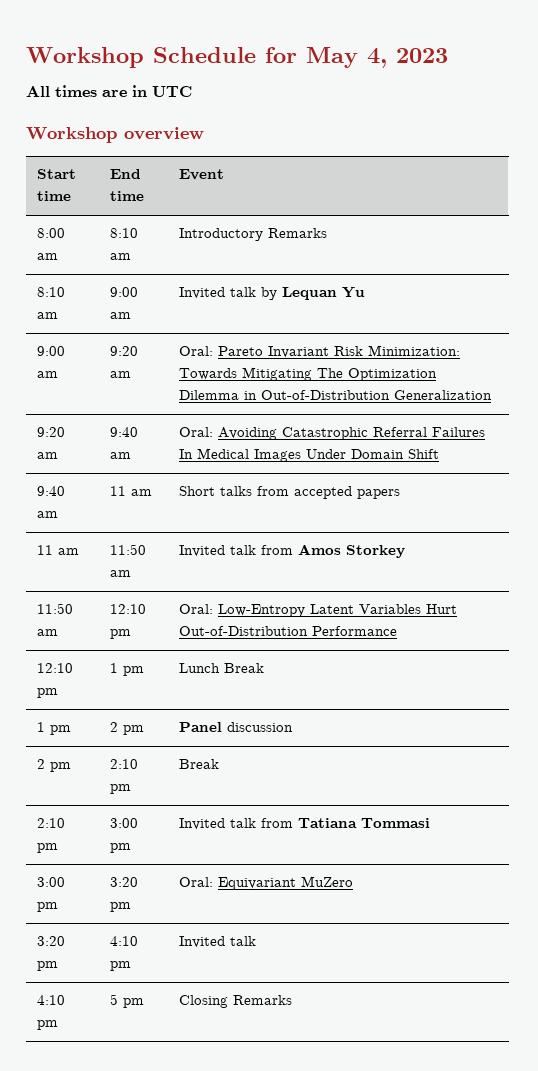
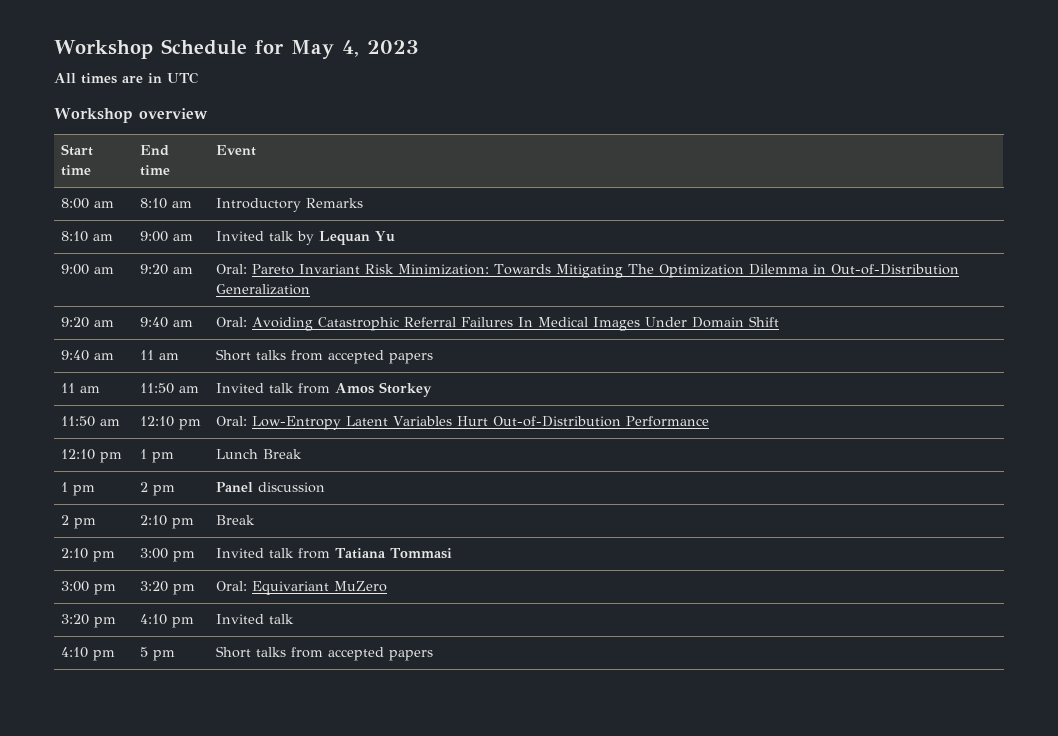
[178,995,292,1008] Closing Remarks -> [215,646,433,661] Short talks from accepted papers

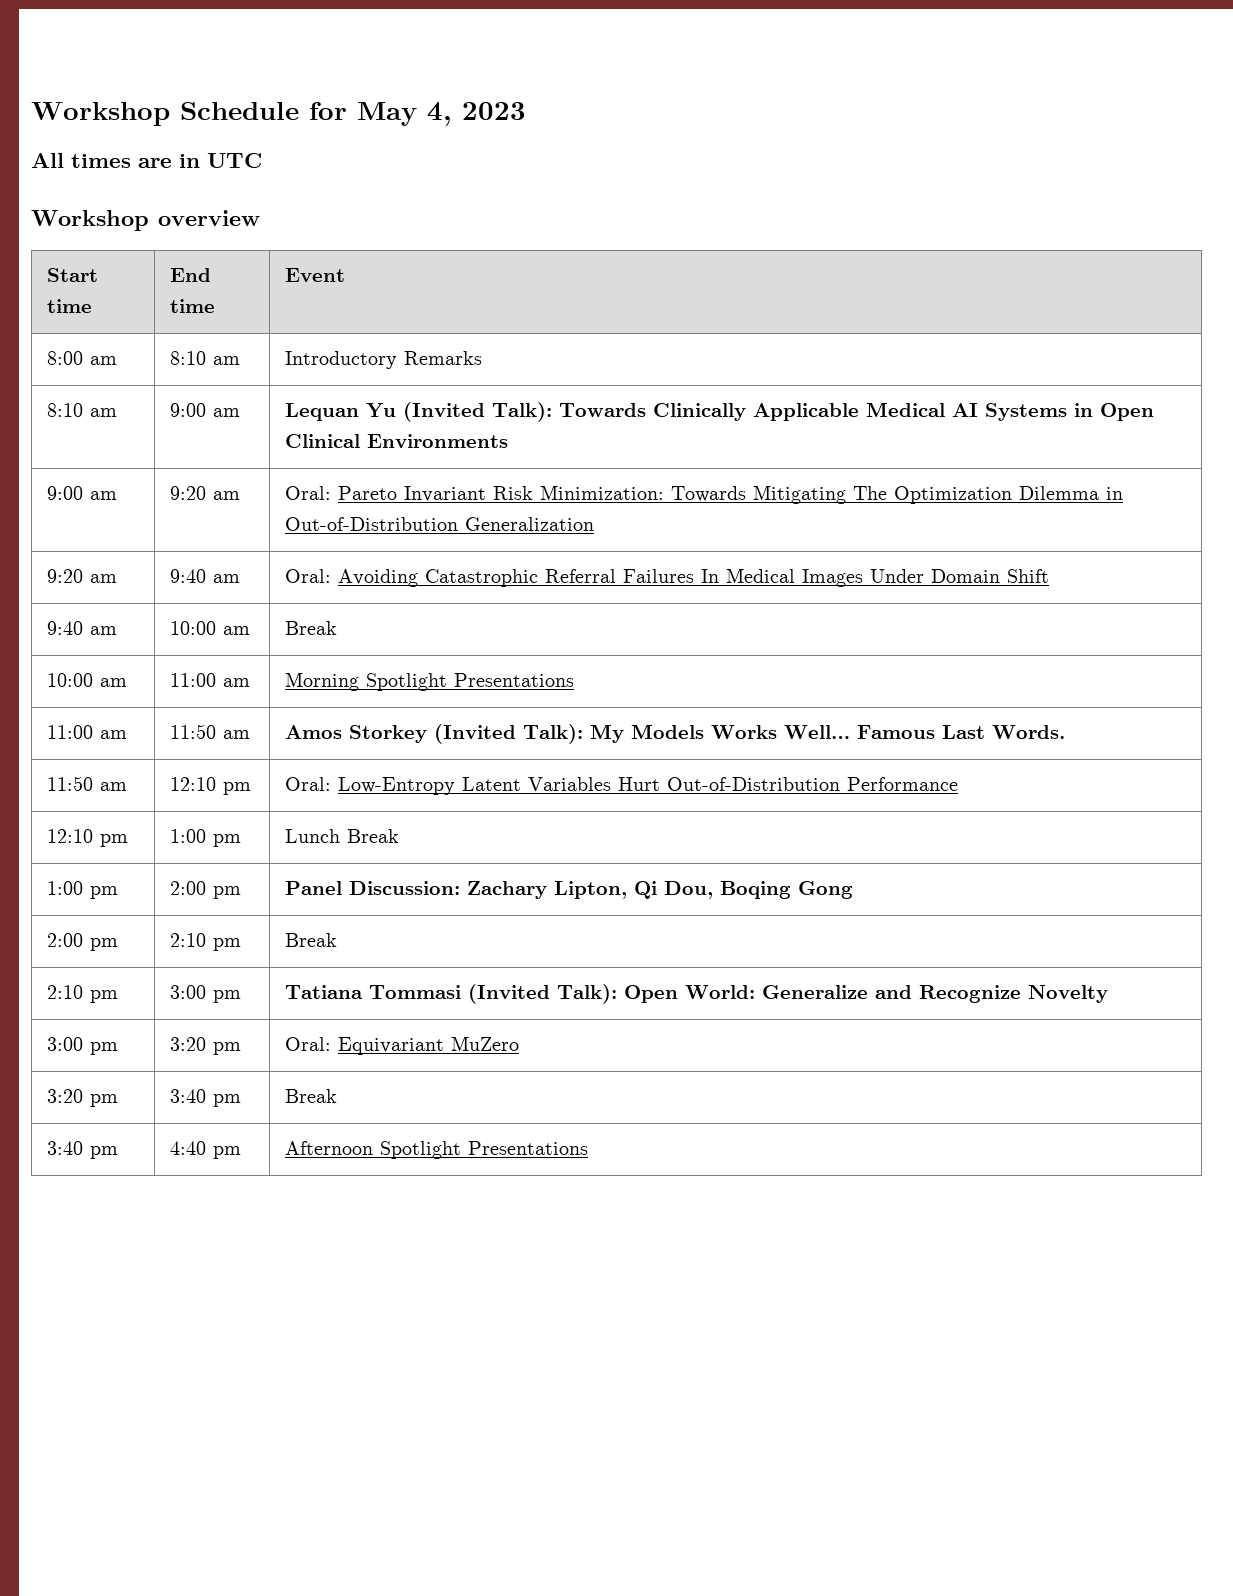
[215,231,314,245] Invited talk by -> (240, 412) none
(395, 236) none -> [402,402,1154,422] [284,434,508,448] (Invited Talk): Towards Clinically Applicable Medical AI Systems in Open Clinical Environments
[139,350,179,360] [215,349,433,364] [60,383,75,393] 11 am | Short talks from accepted papers // 11 -> [169,621,250,635] [284,621,337,635] [46,673,127,687] [169,673,250,687] [284,672,574,691] [46,725,93,739] 10:00 am | Break // 10:00 am | 11:00 am | Morning Spotlight Presentations // 11:00
[215,383,330,394] Invited talk from -> (250, 734) none
(432, 389) none -> [433,724,1065,744] (Invited Talk): My Models Works Well… Famous Last Words.
[139,449,147,459] 1 -> [169,829,206,843] 1:00
[60,482,95,496] [139,482,148,492] 1 pm | 2 -> [46,881,118,899] [169,881,206,895] 1:00 pm | 2:00
[257,482,325,493] [60,515,69,525] discussion // 2 -> [348,881,853,899] [46,933,83,947] Discussion: Zachary Lipton, Qi Dou, Boqing Gong // 2:00
[215,548,330,559] Invited talk from -> (241, 996) none
(452, 553) none -> [467,984,1108,1004] (Invited Talk): Open World: Generalize and Recognize Novelty
[139,614,194,628] [215,614,294,624] [60,647,115,661] [139,647,175,661] [215,646,433,661] 4:10 pm | Invited talk // 4:10 pm | 5 pm | Short talks from accepted papers -> [169,1089,241,1107] [284,1089,337,1103] [46,1141,118,1159] [169,1141,241,1159] [284,1141,588,1159] 3:40 pm | Break // 3:40 pm | 4:40 pm | Afternoon Spotlight Presentations

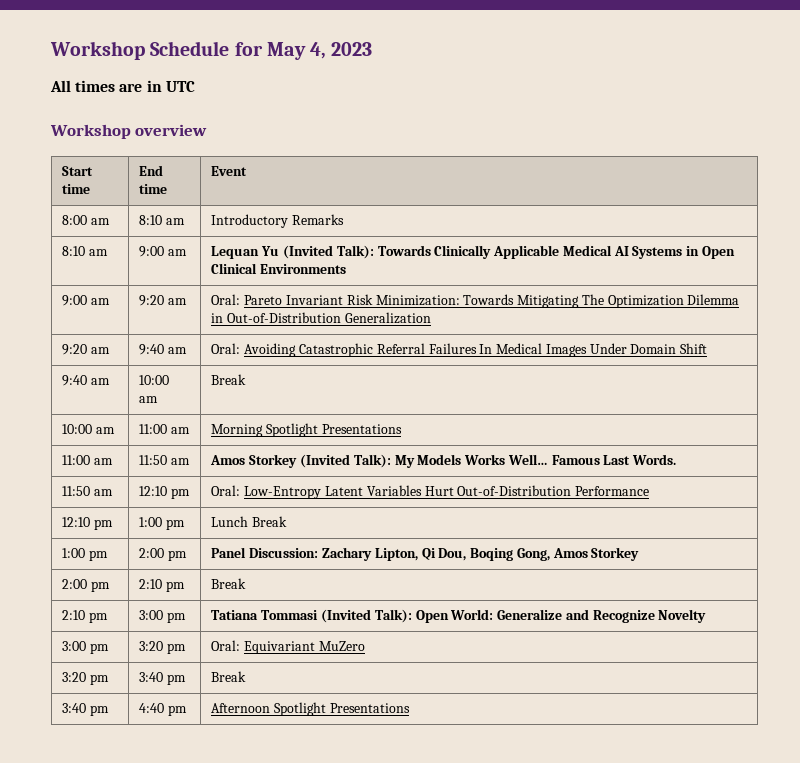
[797,881,853,899] Gong -> [516,547,640,561] Gong, Amos Storkey

